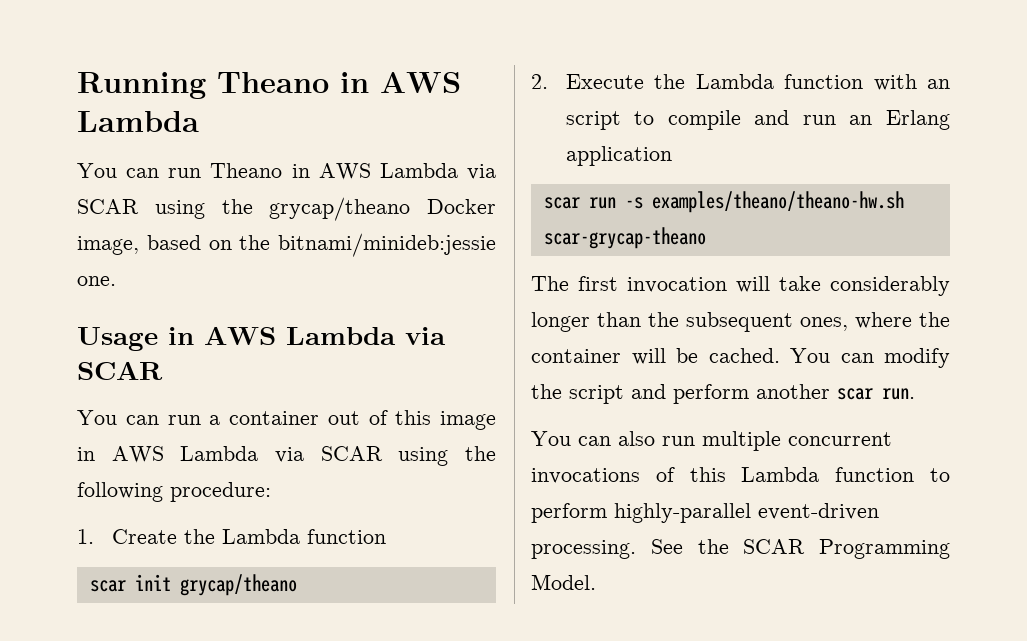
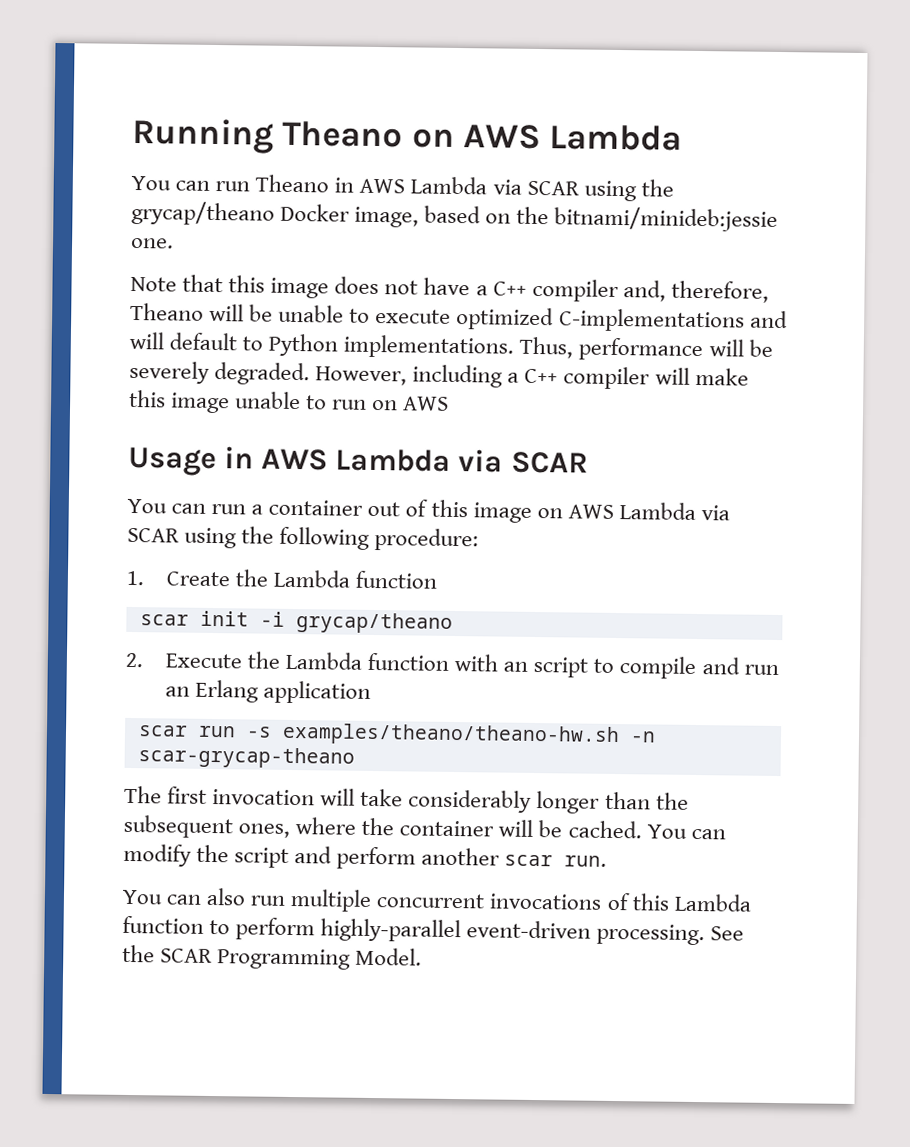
[340,72,369,93] in -> [411,128,455,148] on
(116, 281) none -> [130,274,769,303] [130,302,788,333] [129,331,773,362] [129,360,749,390] [129,389,450,414] // Note that this image does not have a C++ compiler and, therefore, Theano will be unable to execute optimized C-implementations and will default to Python implementations. Thus, performance will be severely degraded. However, including a C++ compiler will make this image unable to run on AWS
[77,447,95,461] in -> [536,508,563,519] on
(171, 582) none -> [259,611,285,627] -i
(904, 202) none -> [629,731,656,743] -n

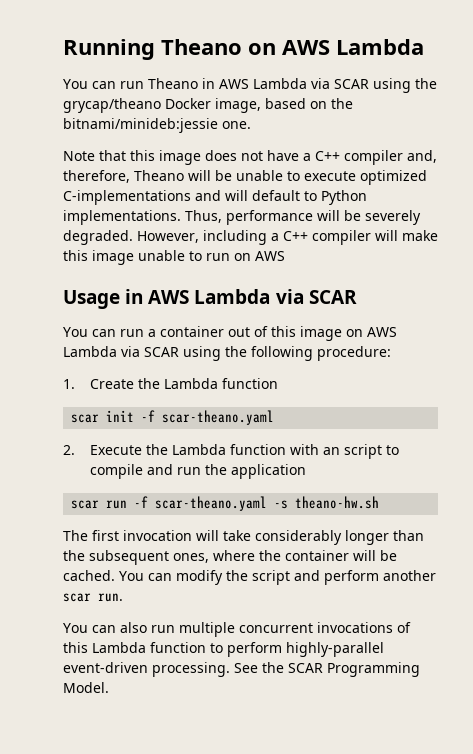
[259,611,453,634] -i grycap/theano -> [141,410,275,425] -f scar-theano.yaml
[164,679,259,703] an Erlang -> [204,464,227,475] the
[245,722,656,748] [137,746,355,769] -s examples/theano/theano-hw.sh -n scar-grycap-theano -> [134,496,380,511] -f scar-theano.yaml -s theano-hw.sh

